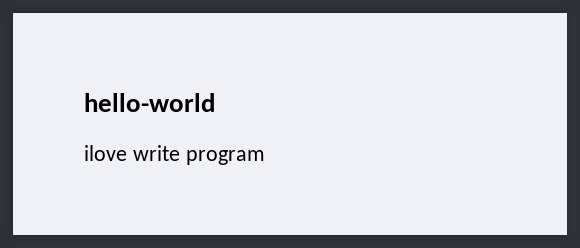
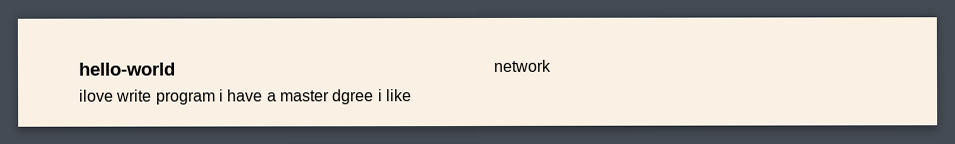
(265, 157) none -> [218,89,412,105] [493,59,551,72] i have a master dgree i like network

